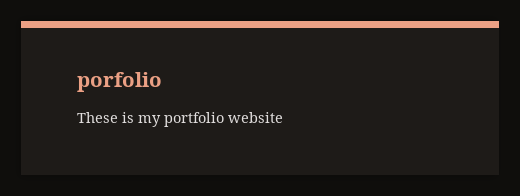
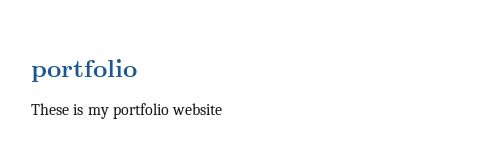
[77,72,162,92] porfolio -> [31,59,137,82] portfolio

